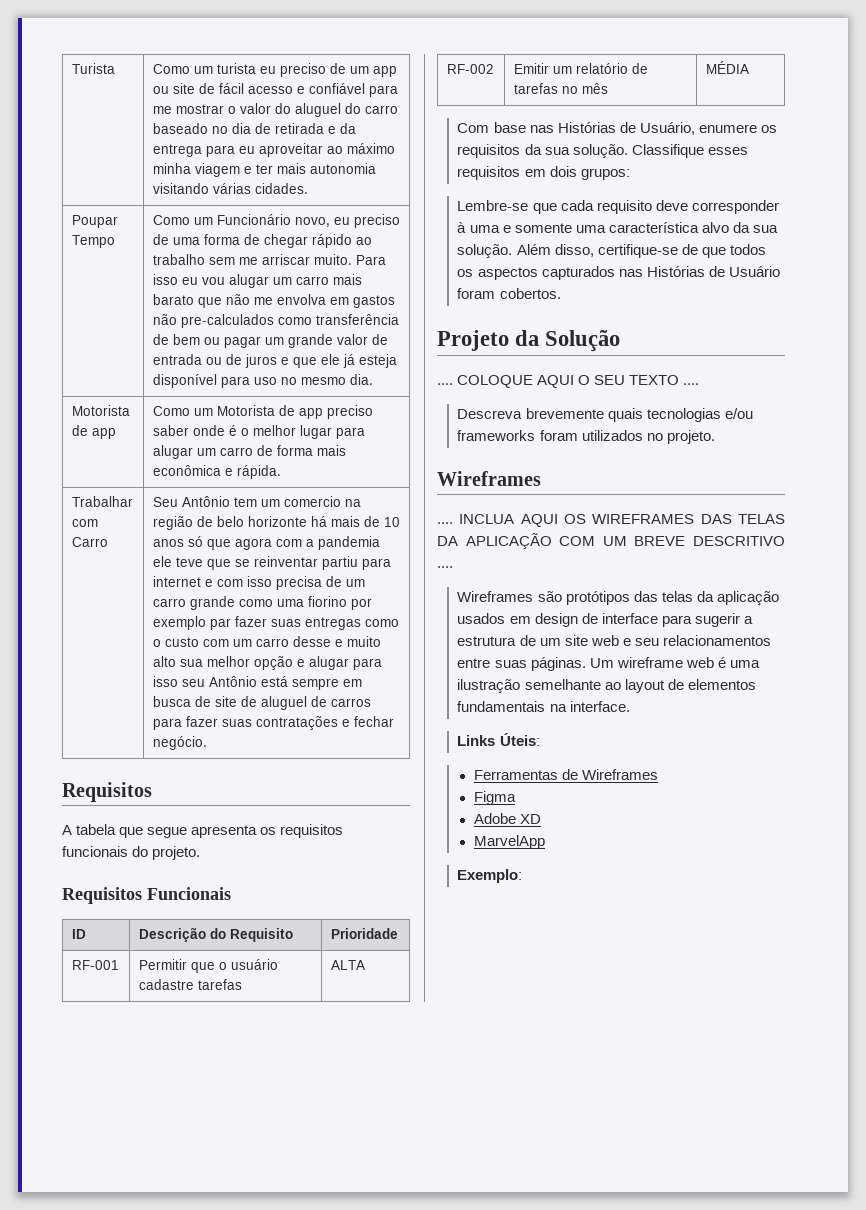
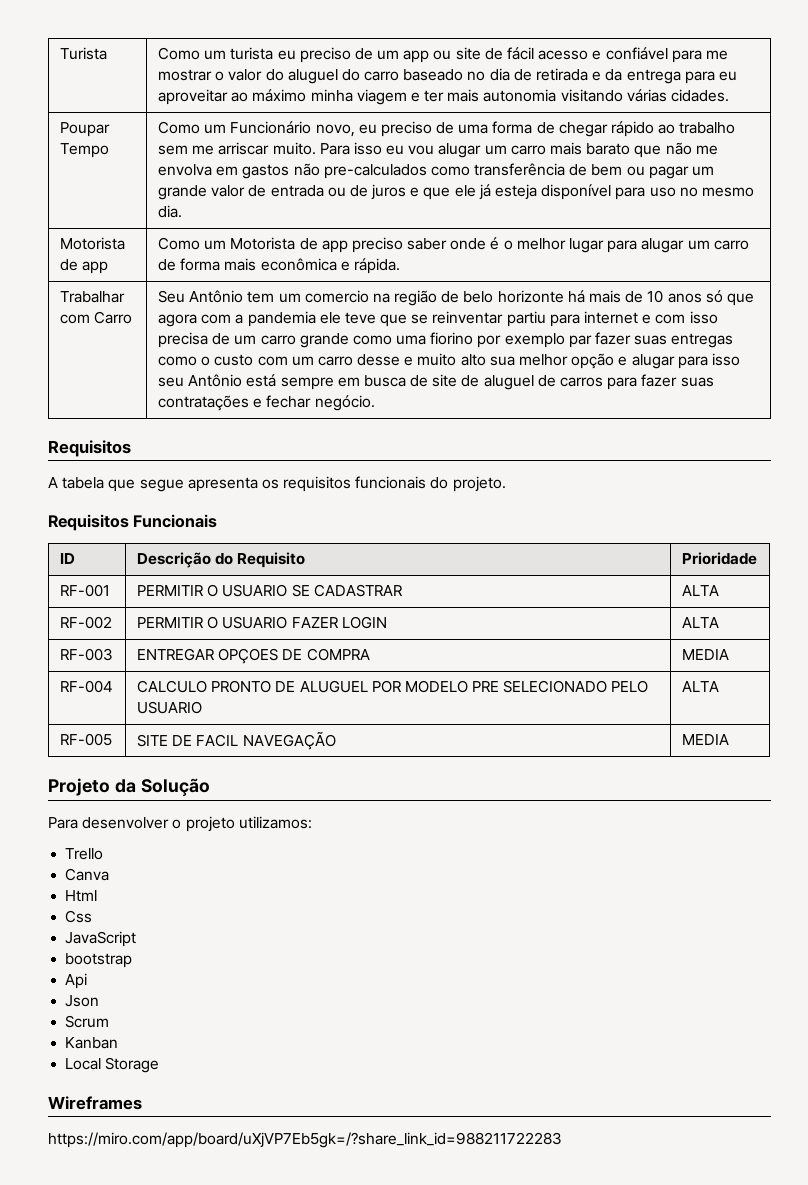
[138,959,278,973] [138,979,242,990] [330,960,365,970] [446,64,494,74] [513,63,648,74] [513,83,608,94] [705,61,749,74] [457,122,777,135] [457,144,748,158] [457,166,630,180] [457,200,779,214] [457,222,778,233] [457,244,766,258] [457,266,780,280] [457,288,561,299] [437,330,621,352] [437,375,700,388] [457,408,753,422] [457,430,715,444] [437,471,541,486] [437,514,785,527] [437,533,785,549] [437,566,453,568] [457,591,779,605] [457,613,753,627] [457,635,771,646] [457,657,760,671] [457,679,756,693] [457,701,630,712] [457,733,540,746] [473,769,659,780] [473,791,516,805] [473,813,542,824] [473,835,545,849] [457,869,523,883] Permitir que o usuário cadastre tarefas | ALTA // RF-002 | Emitir um relatório de tarefas no mês | MÉDIA // Com base nas Histórias de Usuário, enumere os requisitos da sua solução. Classifique esses requisitos em dois grupos: // Lembre-se que cada requisito deve corresponder à uma e somente uma característica alvo da sua solução. Além disso, certifique-se de que todos os aspectos capturados nas Histórias de Usuário foram cobertos. // Projeto da Solução // .... COLOQUE AQUI O SEU TEXTO .... // Descreva brevemente quais tecnologias e/ou frameworks foram utilizados no projeto. // Wireframes // .... INCLUA AQUI OS WIREFRAMES DAS TELAS DA APLICAÇÃO COM UM BREVE DESCRITIVO .... // Wireframes são protótipos das telas da aplicação usados em design de interface para sugerir a estrutura de um site web e seu relacionamentos entre suas páginas. Um wireframe web é uma ilustração semelhante ao layout de elementos fundamentais na interface. // Links Úteis: // Ferramentas de Wireframes // Figma // Adobe XD // MarvelApp // Exemplo: -> [136,584,403,597] [681,585,719,596] [59,616,112,629] [136,616,387,629] [681,617,719,628] [59,648,113,661] [136,648,370,664] [681,649,729,660] [59,680,113,693] [136,680,649,693] [136,701,202,714] [681,681,719,692] [59,733,112,746] [136,731,336,750] [681,734,729,745] [48,778,210,797] [48,816,312,832] [65,848,104,860] [65,868,110,881] [65,890,98,902] [65,910,93,923] [65,931,137,947] [65,953,133,968] [65,973,88,989] [65,995,100,1007] [65,1015,110,1028] [65,1037,119,1049] [65,1057,160,1073] [48,1096,142,1110] [48,1132,562,1148] PERMITIR O USUARIO SE CADASTRAR | ALTA // RF-002 | PERMITIR O USUARIO FAZER LOGIN | ALTA // RF-003 | ENTREGAR OPÇOES DE COMPRA | MEDIA // RF-004 | CALCULO PRONTO DE ALUGUEL POR MODELO PRE SELECIONADO PELO USUARIO | ALTA // RF-005 | SITE DE FACIL NAVEGAÇÃO | MEDIA // Projeto da Solução // Para desenvolver o projeto utilizamos: // Trello // Canva // Html // Css // JavaScript // bootstrap // Api // Json // Scrum // Kanban // Local Storage // Wireframes // https://miro.com/app/board/uXjVP7Eb5gk=/?share_link_id=988211722283

